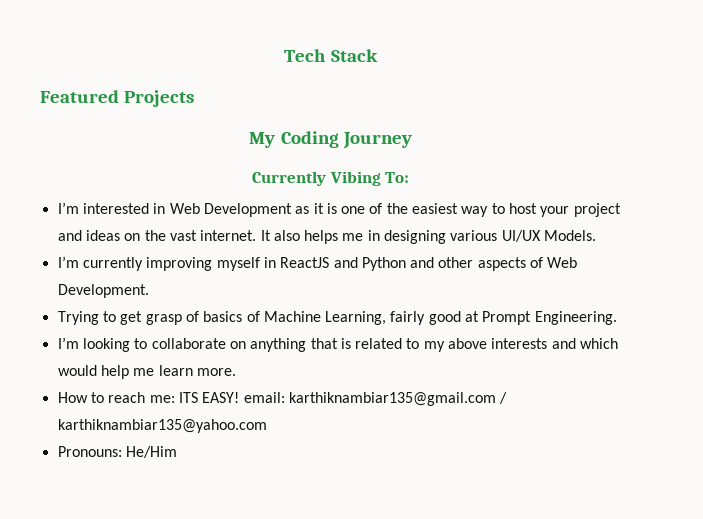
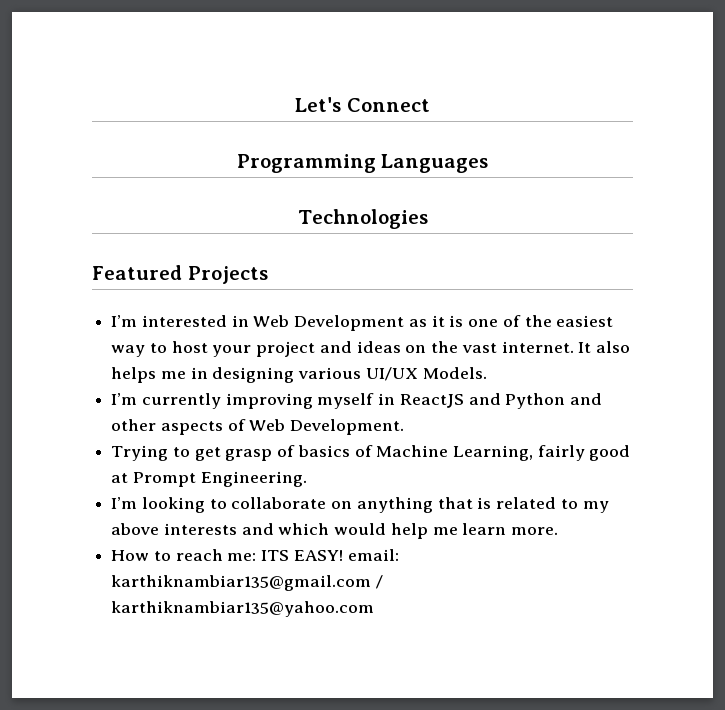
[284,49,378,62] [40,90,195,107] [249,131,412,149] [251,171,410,186] Tech Stack // Featured Projects // My Coding Journey // Currently Vibing To: -> [295,97,430,112] [236,154,489,173] [297,209,428,229] [92,265,268,284] Let's Connect // Programming Languages // Technologies // Featured Projects
[57,446,177,458] // Pronouns: He/Him -> (375, 609) none

